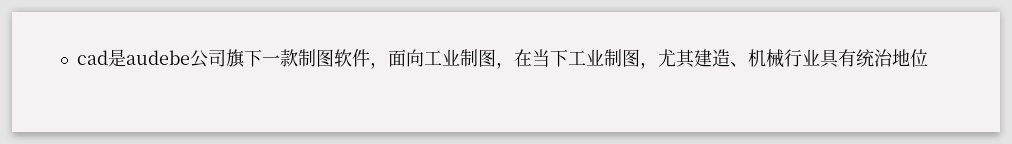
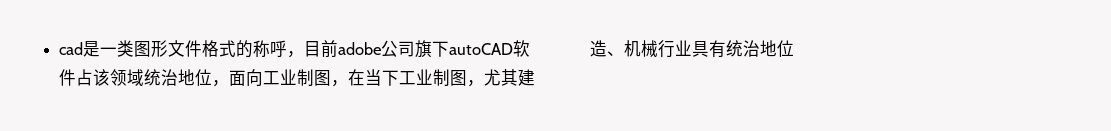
[125,49,370,68] audebe公司旗下一款制图软件 -> [100,40,531,58] [59,69,213,86] 一类图形文件格式的称呼，目前adobe公司旗下autoCAD软件占该领域统治地位

